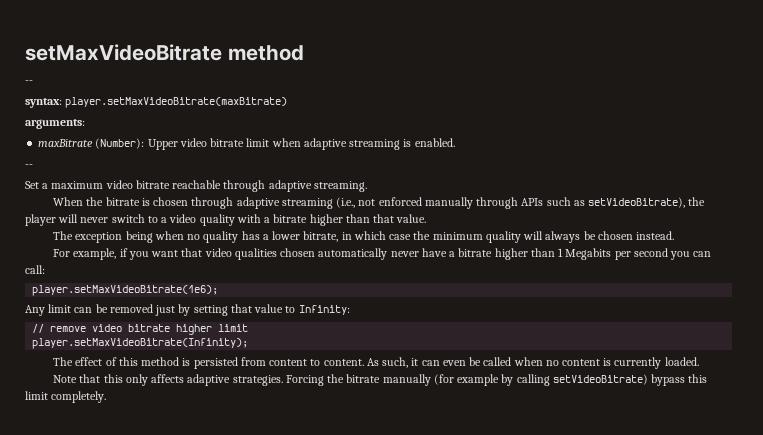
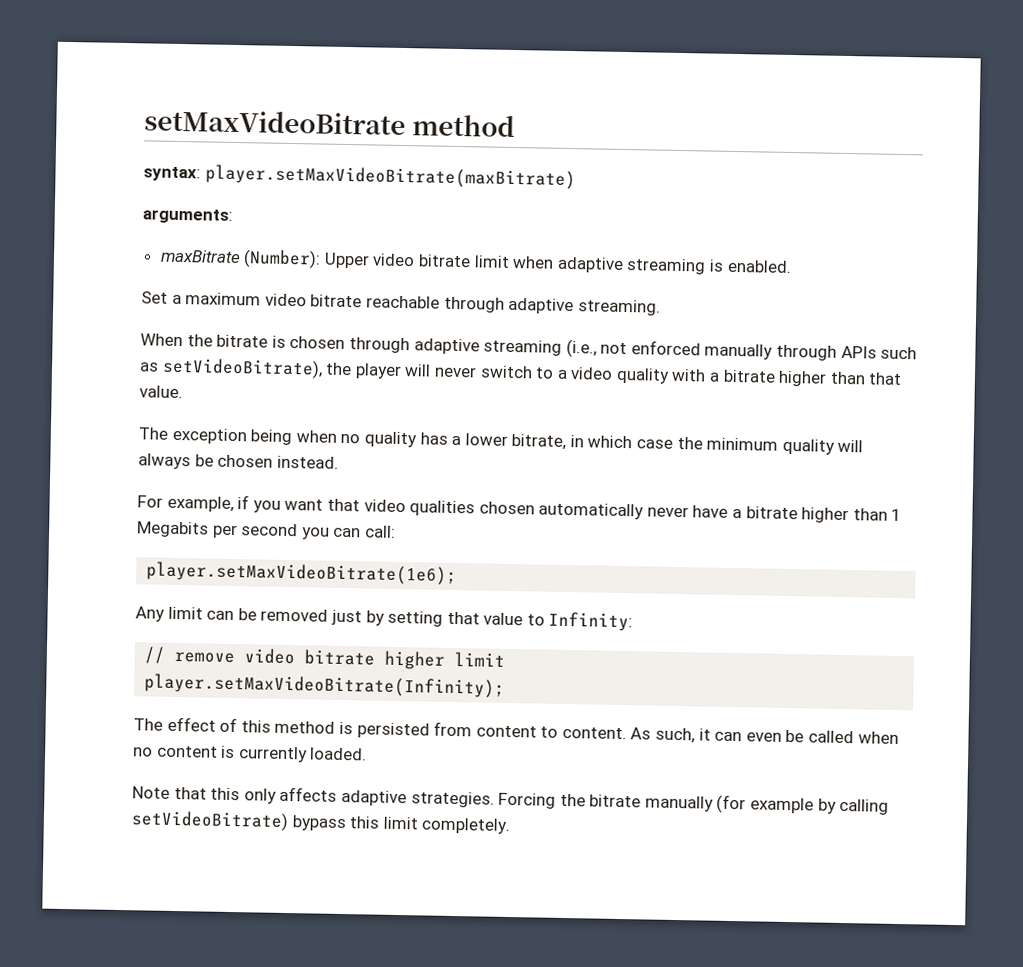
[25,80,33,84] // -- -> (516, 126) none
[25,164,33,168] // -- -> (792, 266) none

